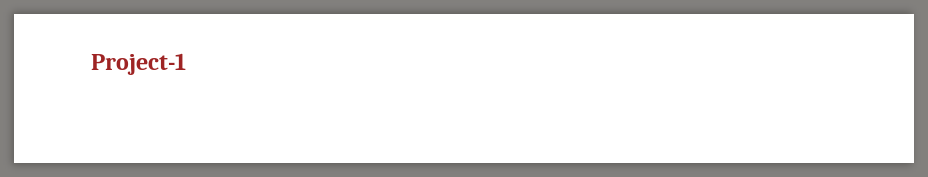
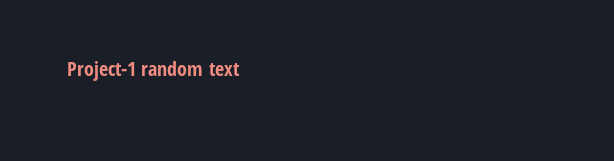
(186, 64) none -> [141,61,240,76] random text

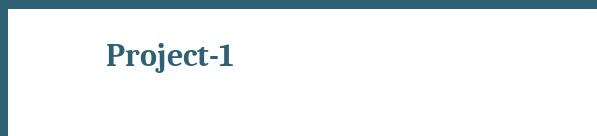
[141,61,240,76] random text -> (234, 58) none

